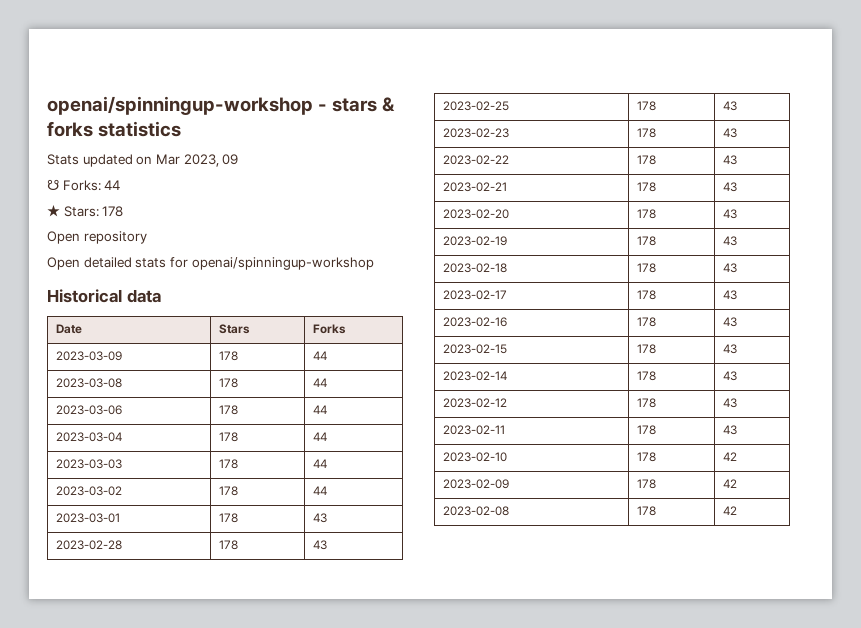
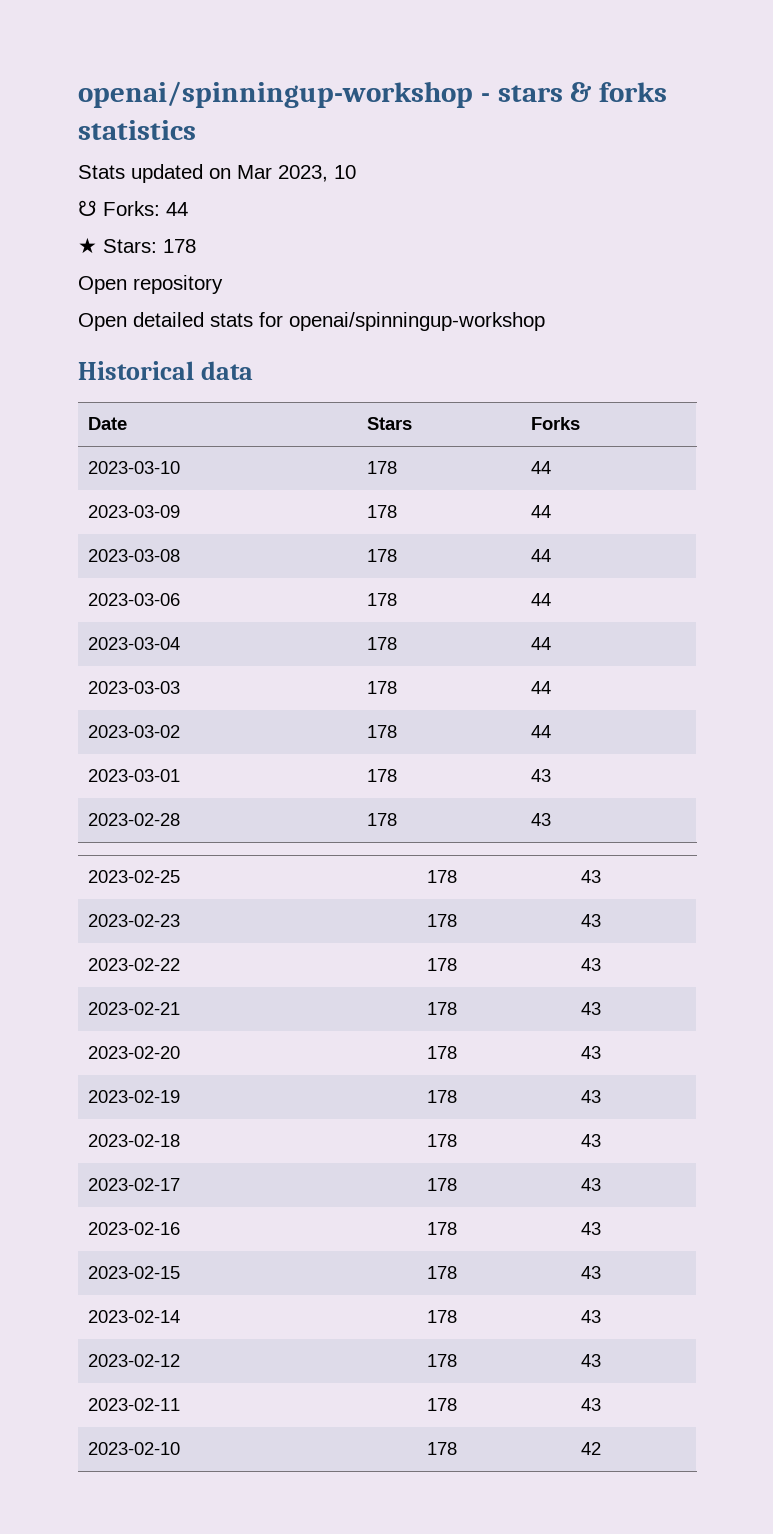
[222,154,239,165] 09 -> [334,165,356,179] 10
(346, 329) none -> [88,461,181,474] [367,461,398,474] [531,461,552,474] // 2023-03-10 | 178 | 44
[442,479,509,489] [636,479,656,489] [722,479,737,488] [442,506,509,516] [636,506,656,516] [722,506,737,515] // 2023-02-09 | 178 | 42 // 2023-02-08 | 178 | 42 -> (602, 1448) none

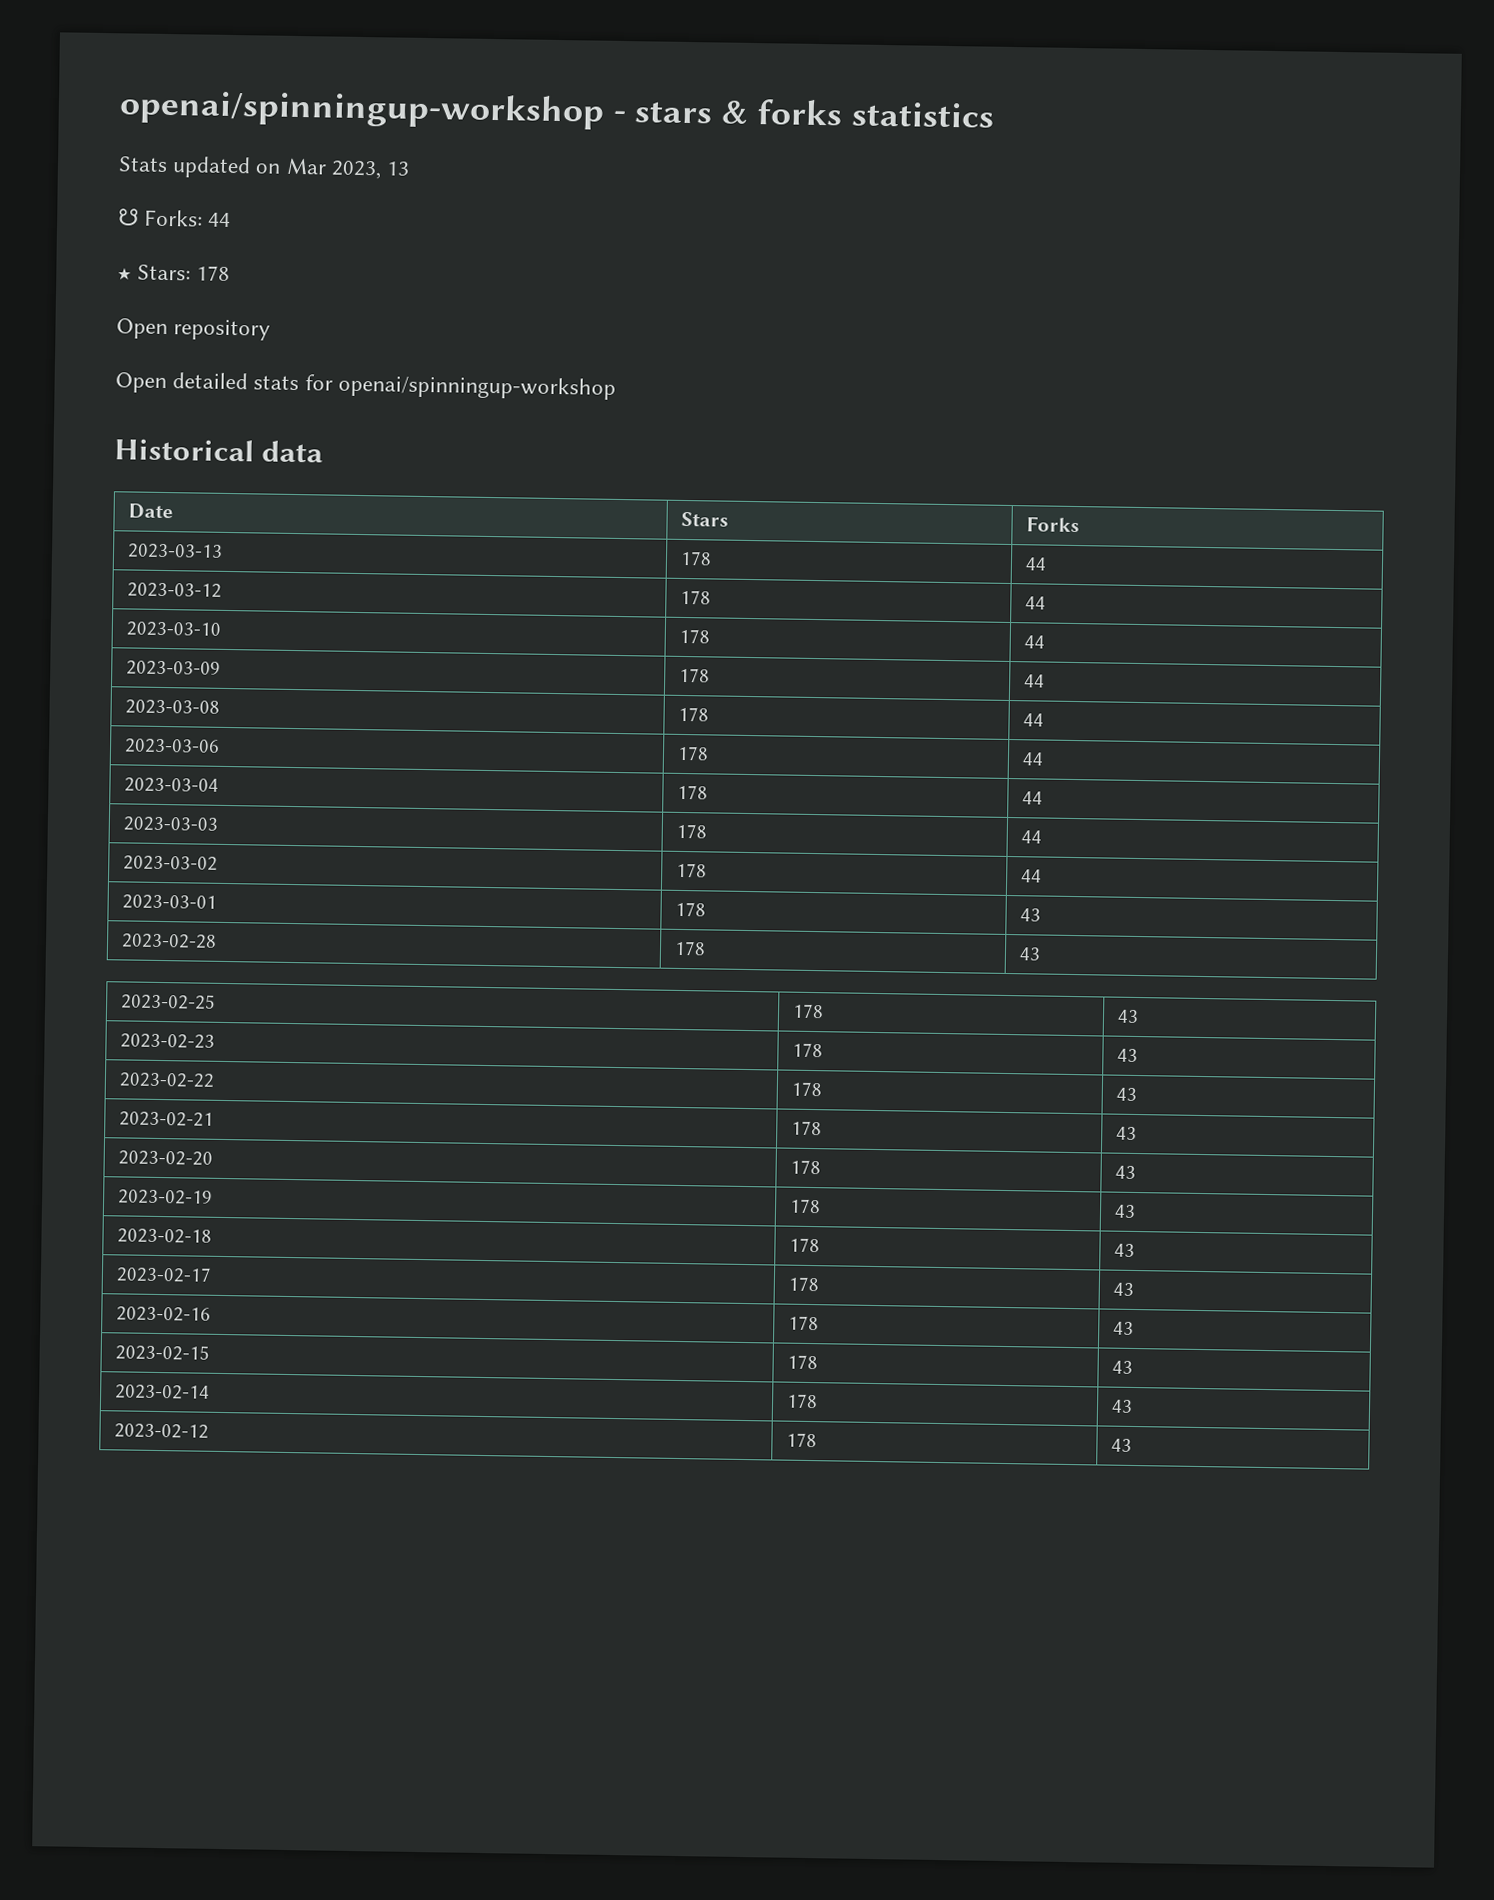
[334,165,356,179] 10 -> [386,161,411,176] 13
(581, 423) none -> [126,543,223,559] [679,550,712,566] [1024,557,1047,571] [126,582,222,598] [679,589,711,605] [1024,596,1046,610] // 2023-03-13 | 178 | 44 // 2023-03-12 | 178 | 44
[88,1398,181,1411] [427,1398,458,1411] [581,1398,602,1411] [88,1442,181,1455] [427,1442,458,1455] [581,1442,602,1455] // 2023-02-11 | 178 | 43 // 2023-02-10 | 178 | 42 -> (1132, 1445) none

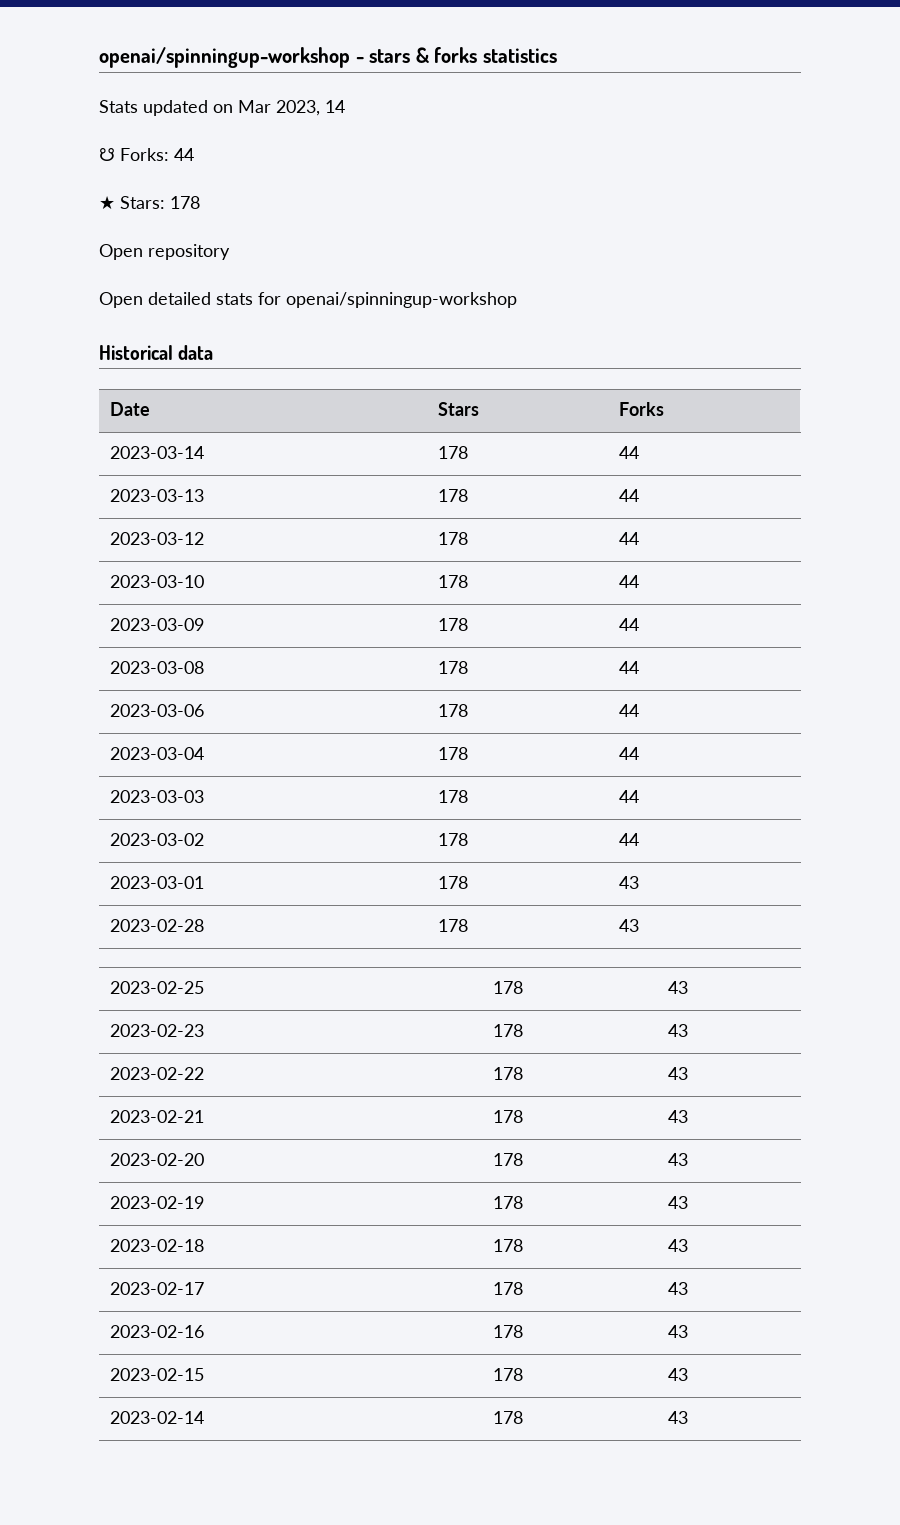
[386,161,411,176] 13 -> [325,100,345,113] 14
(1080, 524) none -> [110,446,205,459] [438,446,469,459] [619,446,640,459] // 2023-03-14 | 178 | 44
[113,1423,209,1439] [785,1432,817,1448] [1110,1438,1132,1452] // 2023-02-12 | 178 | 43 -> (689, 1417) none

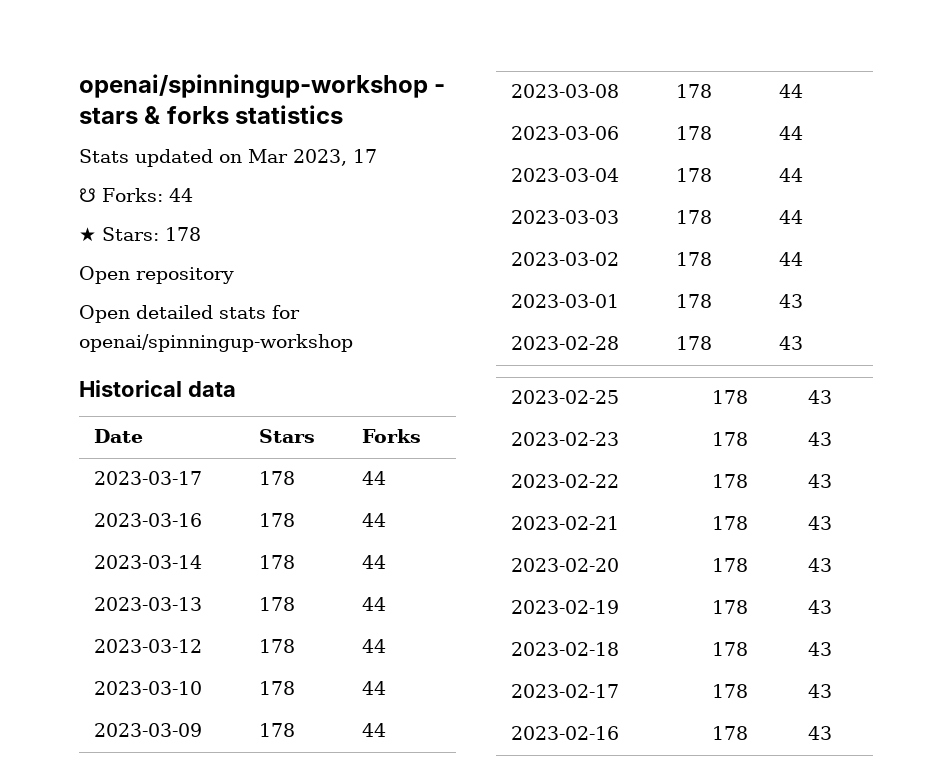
[325,100,345,113] 14 -> [353,149,377,163] 17
(665, 409) none -> [93,471,202,485] [258,471,295,485] [361,471,386,485] [93,513,202,527] [258,513,295,527] [361,513,386,527] // 2023-03-17 | 178 | 44 // 2023-03-16 | 178 | 44
[110,1368,205,1381] [493,1368,524,1381] [668,1368,689,1381] [110,1411,205,1424] [493,1411,524,1424] [668,1411,689,1424] // 2023-02-15 | 178 | 43 // 2023-02-14 | 178 | 43 -> (832, 733) none

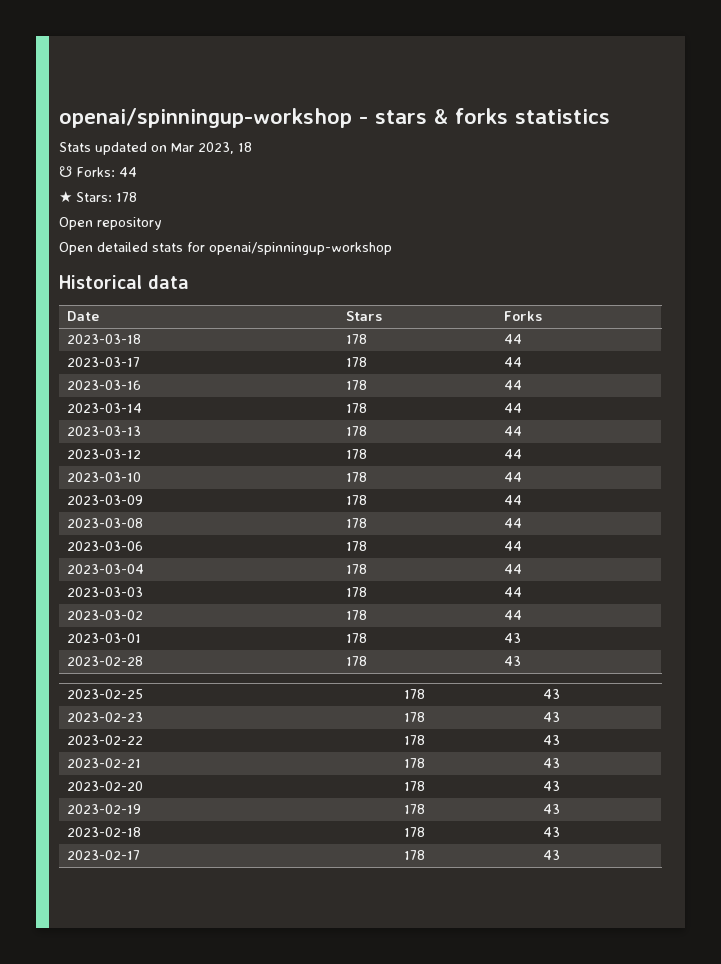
[353,149,377,163] 17 -> [238,142,252,152] 18
(422, 436) none -> [67,334,142,344] [346,334,368,344] [504,334,523,344] // 2023-03-18 | 178 | 44
[510,726,619,740] [711,726,748,740] [807,726,832,740] // 2023-02-16 | 178 | 43 -> (561, 855) none

